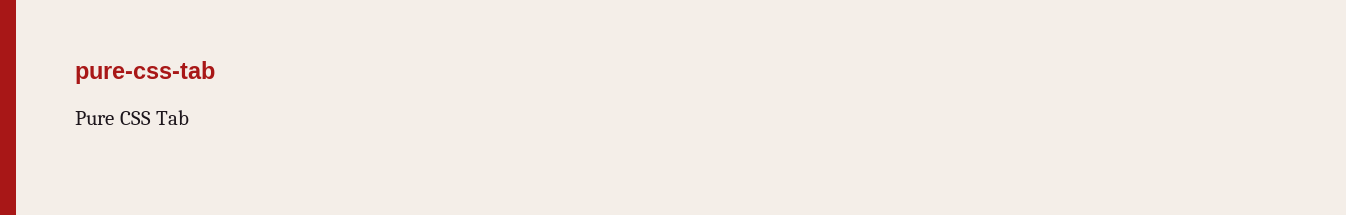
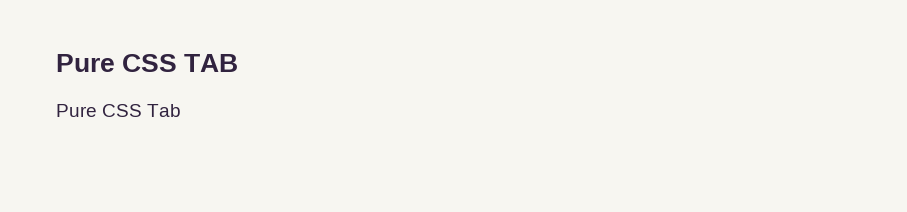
[75,61,215,84] pure-css-tab -> [56,54,239,72] Pure CSS TAB

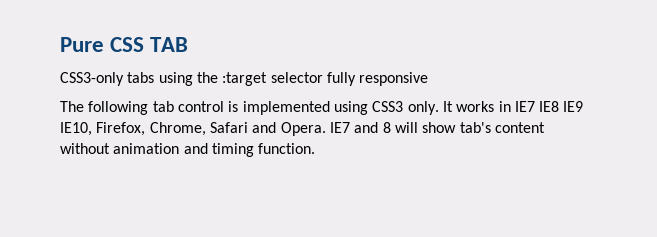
[56,104,182,117] Pure CSS Tab -> [60,72,429,86] [60,101,584,115] [60,122,545,136] [60,143,316,157] CSS3-only tabs using the :target selector fully responsive // The following tab control is implemented using CSS3 only. It works in IE7 IE8 IE9 IE10, Firefox, Chrome, Safari and Opera. IE7 and 8 will show tab's content without animation and timing function.

